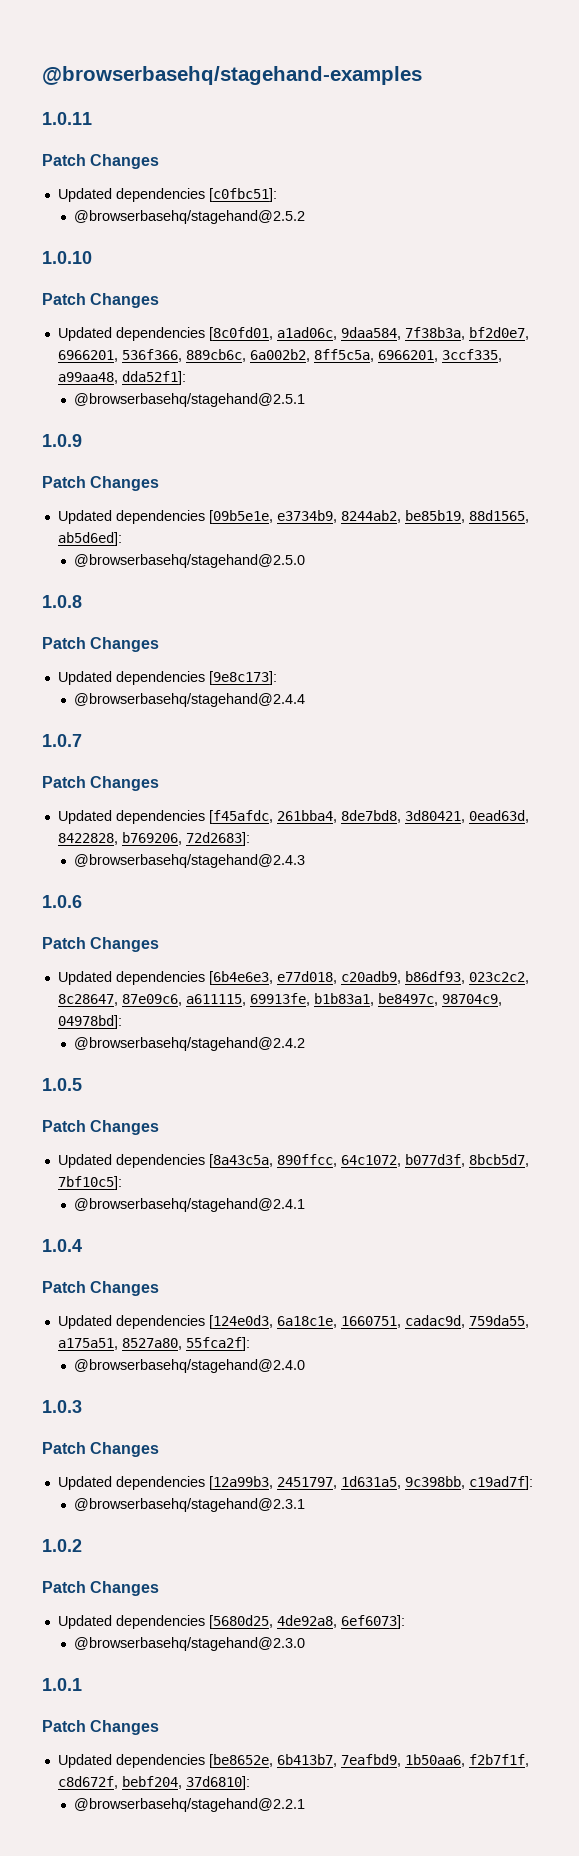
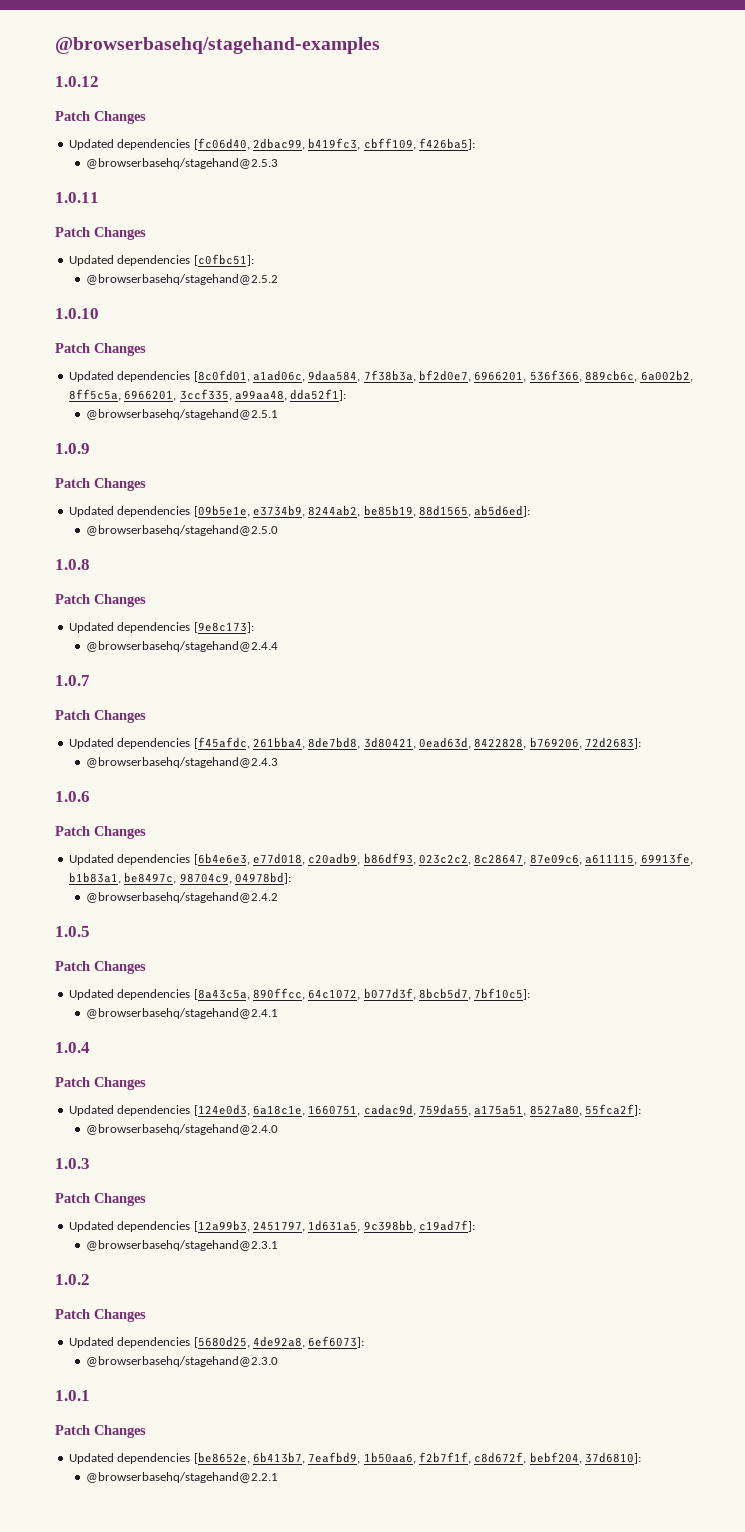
(422, 75) none -> [55,76,99,87] [55,111,146,124] [68,138,475,150] [86,158,279,169] // 1.0.12 // Patch Changes // Updated dependencies [fc06d40, 2dbac99, b419fc3, cbff109, f426ba5]: // @browserbasehq/stagehand@2.5.3

